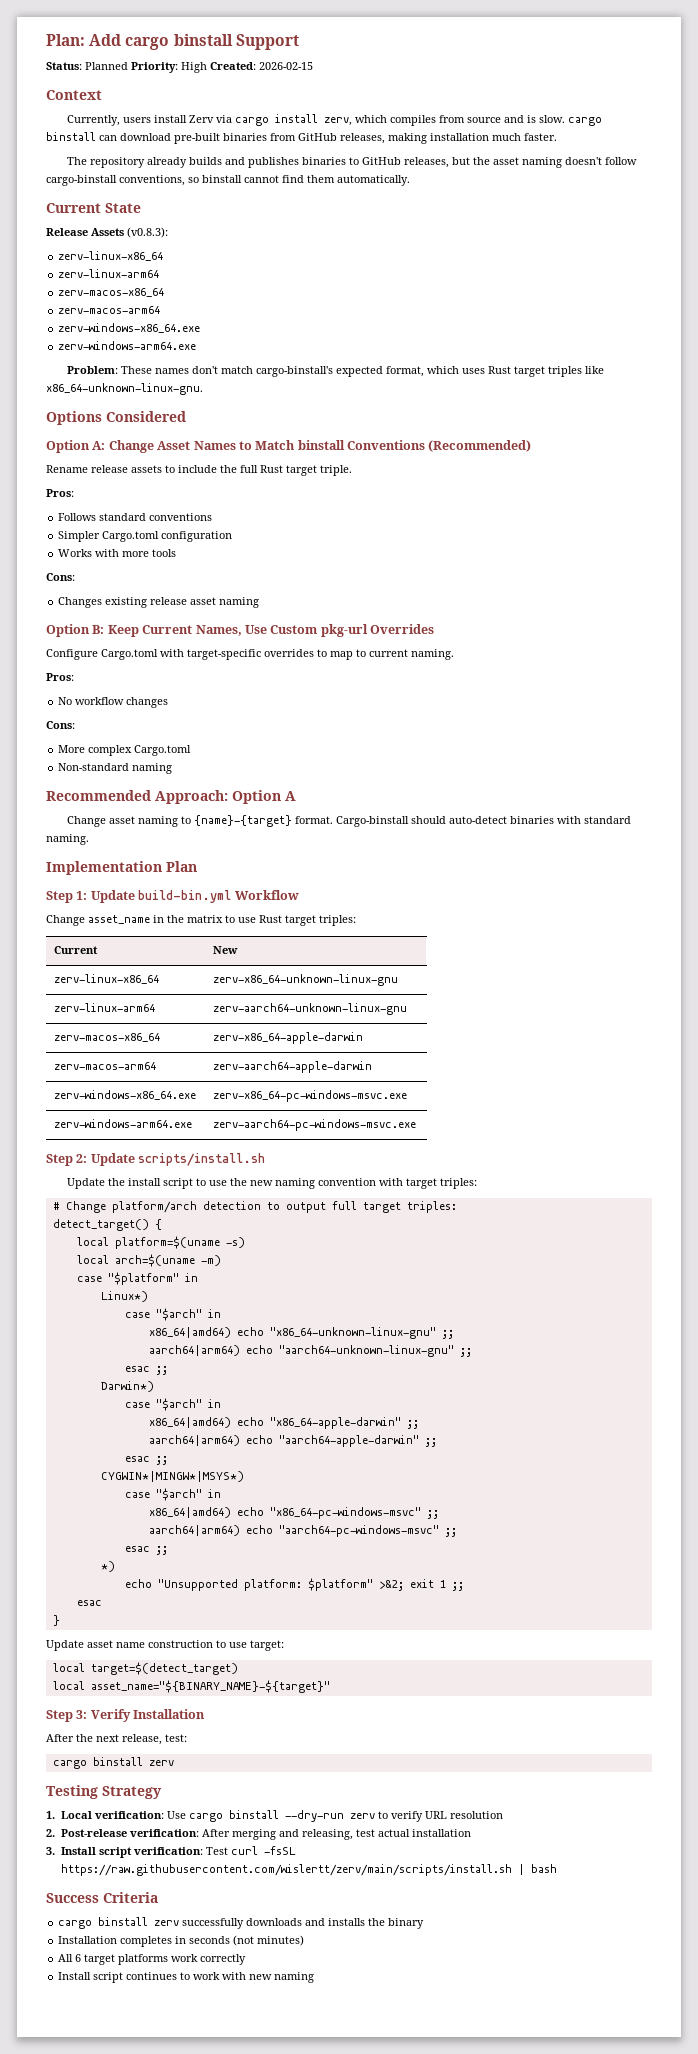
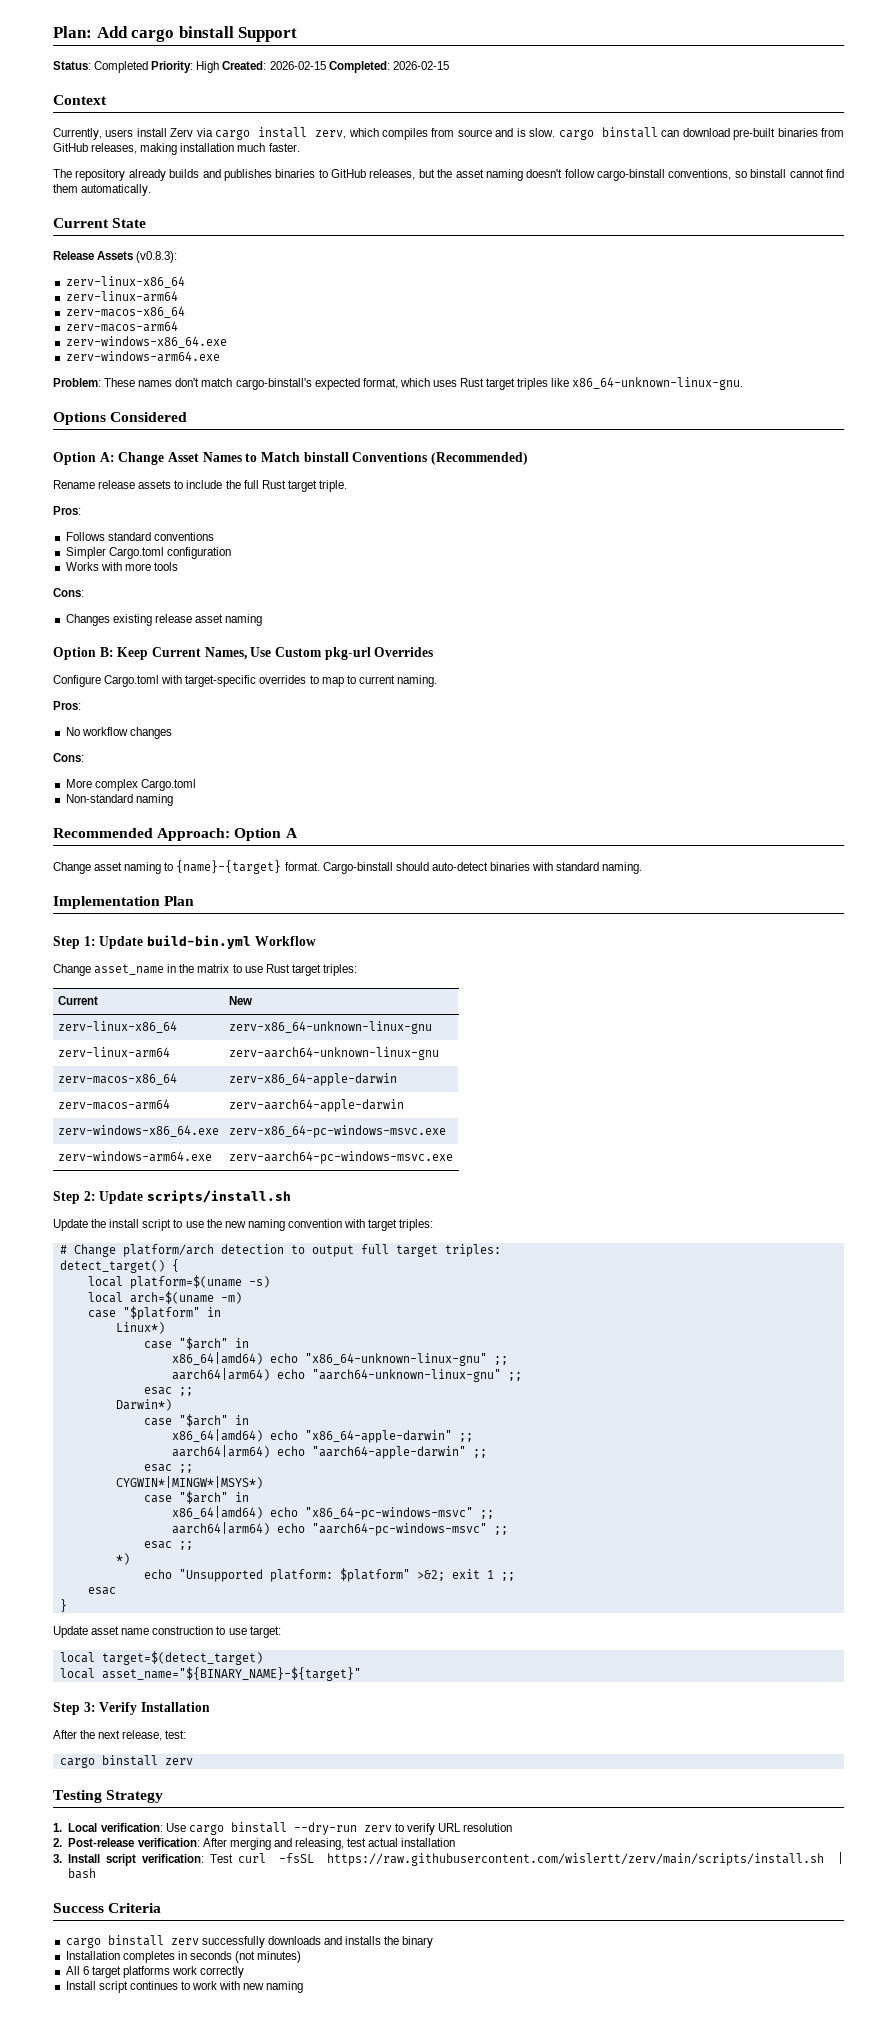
[85,62,128,70] Planned -> [94,61,149,73] Completed
(313, 66) none -> [328,61,449,73] Completed: 2026-02-15

